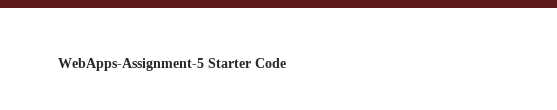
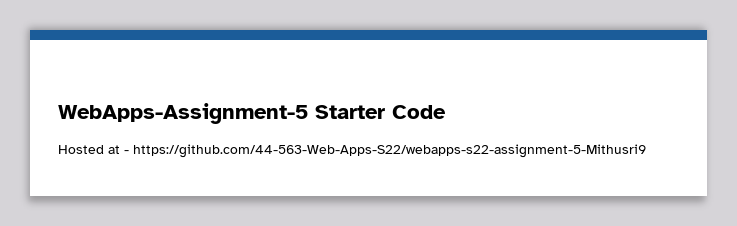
(286, 63) none -> [58,144,646,158] // Hosted at - https://github.com/44-563-Web-Apps-S22/webapps-s22-assignment-5-Mithusri9

